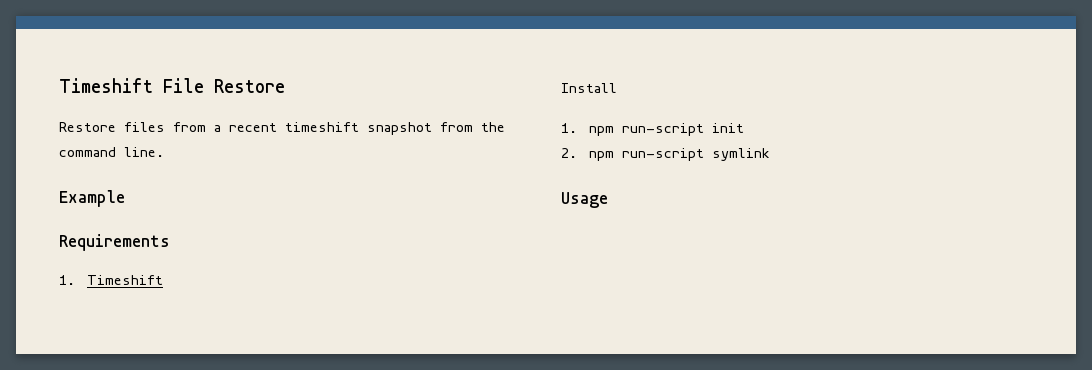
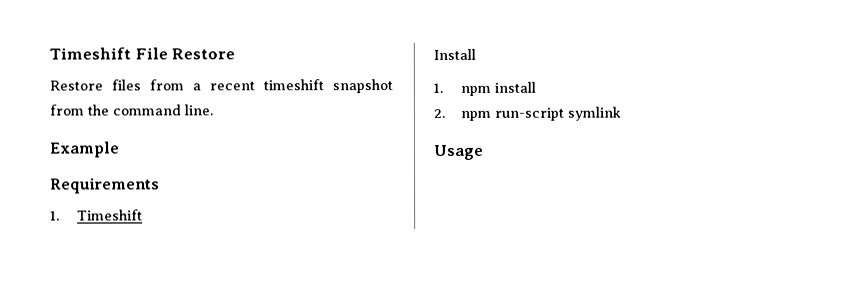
[621,123,744,136] run-script init -> [494,81,537,93] install

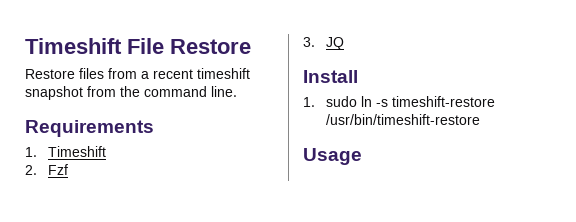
[49,141,120,158] // Example -> (237, 91) none
[433,48,476,60] [433,81,537,96] [433,106,622,121] Install // 1. npm install // 2. npm run-script symlink -> [25,164,69,175] [303,37,345,50] [303,70,358,83] [303,96,496,107] [326,114,481,125] 2. Fzf // 3. JQ // Install // 1. sudo ln -s timeshift-restore /usr/bin/timeshift-restore

